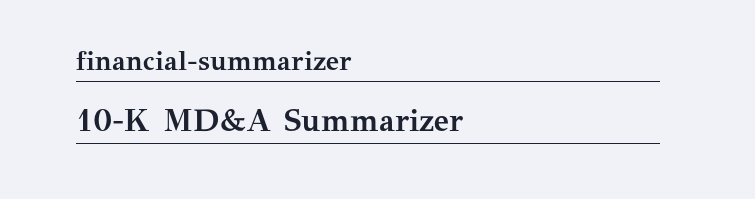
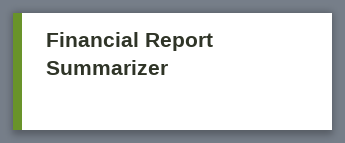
[76,51,352,71] [76,109,271,132] financial-summarizer // 10-K MD&A -> [46,32,213,51] Financial Report

